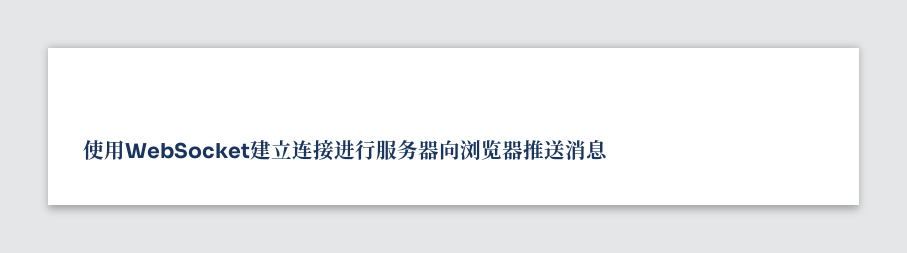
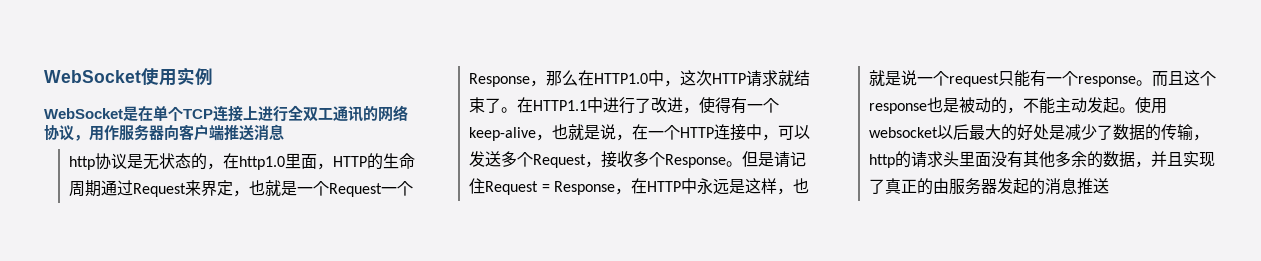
[83,140,376,161] 使用WebSocket建立连接进行 -> [44,67,213,86] [44,105,408,122] [44,125,119,141] WebSocket使用实例 // WebSocket是在单个TCP连接上进行全双工通讯的网络协议，用作
[460,140,523,160] 浏览器 -> [179,124,224,141] 客户端
(608, 150) none -> [69,153,416,170] [69,180,414,197] [469,70,811,87] [469,97,780,114] [469,124,811,141] [469,151,807,168] [469,178,809,195] [869,70,1217,87] [869,97,1168,114] [869,124,1210,141] [869,151,1216,168] [869,178,1110,195] // http协议是无状态的，在http1.0里面，HTTP的生命周期通过Request来界定，也就是一个Request一个Response，那么在HTTP1.0中，这次HTTP请求就结束了。在HTTP1.1中进行了改进，使得有一个keep-alive，也就是说，在一个HTTP连接中，可以发送多个Request，接收多个Response。但是请记住Request = Response，在HTTP中永远是这样，也就是说一个request只能有一个response。而且这个response也是被动的，不能主动发起。使用websocket以后最大的好处是减少了数据的传输，http的请求头里面没有其他多余的数据，并且实现了真正的由服务器发起的消息推送

